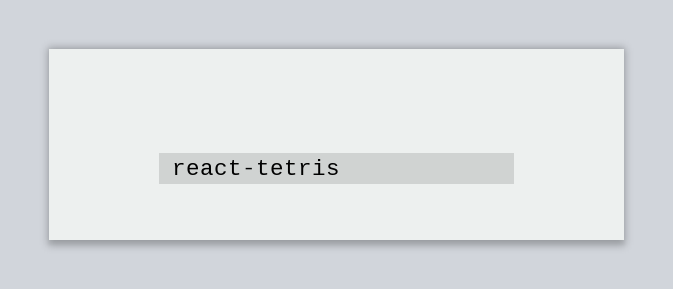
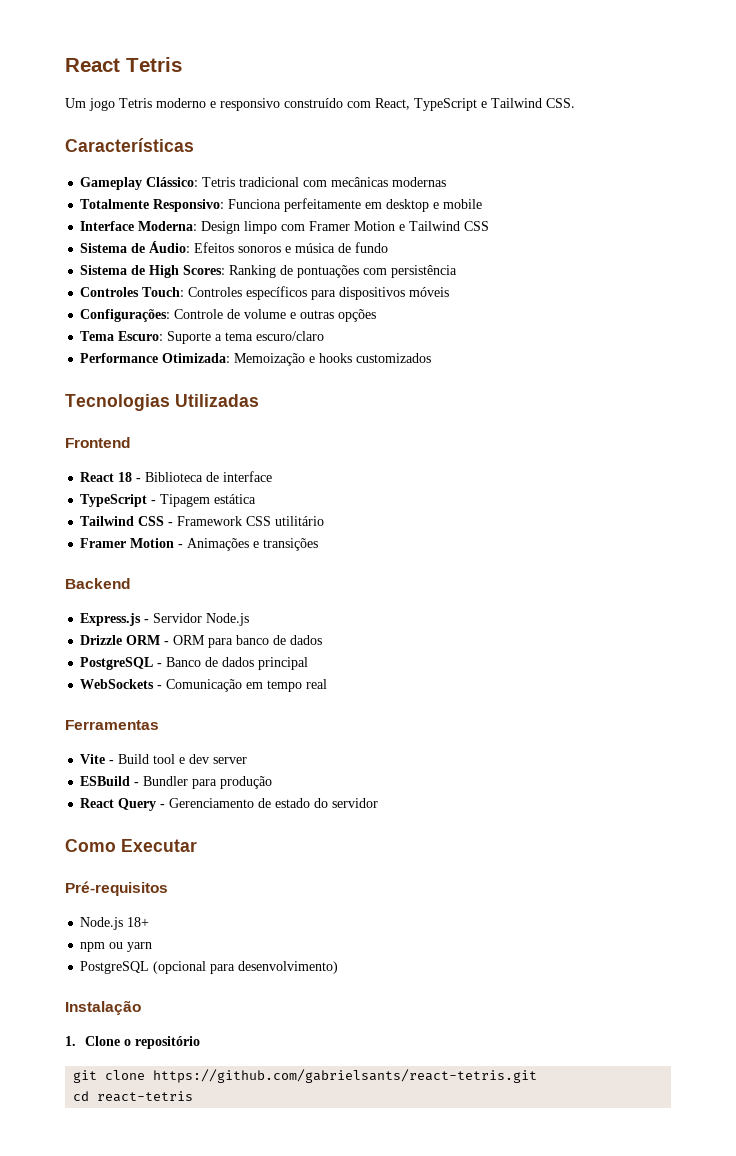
(172, 167) none -> [65,57,182,72] [65,98,575,111] [65,138,194,152] [80,177,447,190] [80,198,483,212] [80,221,490,234] [80,241,389,253] [80,265,458,278] [80,286,450,300] [80,309,377,322] [80,331,325,344] [80,353,432,366] [65,394,259,411] [65,437,130,448] [80,471,273,482] [80,494,257,507] [80,516,325,526] [80,538,319,551] [65,578,130,589] [80,613,250,626] [80,635,323,648] [80,657,309,670] [80,679,328,692] [65,720,159,730] [80,754,248,764] [80,776,273,789] [80,798,379,811] [65,839,197,852] [65,881,168,896] [80,917,150,930] [80,942,153,952] [80,961,339,974] [65,1000,141,1015] [65,1036,201,1049] [73,1069,538,1083] [73,1091,90,1101] React Tetris // Um jogo Tetris moderno e responsivo construído com React, TypeScript e Tailwind CSS. // Características // Gameplay Clássico: Tetris tradicional com mecânicas modernas // Totalmente Responsivo: Funciona perfeitamente em desktop e mobile // Interface Moderna: Design limpo com Framer Motion e Tailwind CSS // Sistema de Áudio: Efeitos sonoros e música de fundo // Sistema de High Scores: Ranking de pontuações com persistência // Controles Touch: Controles específicos para dispositivos móveis // Configurações: Controle de volume e outras opções // Tema Escuro: Suporte a tema escuro/claro // Performance Otimizada: Memoização e hooks customizados // Tecnologias Utilizadas // Frontend // React 18 - Biblioteca de interface // TypeScript - Tipagem estática // Tailwind CSS - Framework CSS utilitário // Framer Motion - Animações e transições // Backend // Express.js - Servidor Node.js // Drizzle ORM - ORM para banco de dados // PostgreSQL - Banco de dados principal // WebSockets - Comunicação em tempo real // Ferramentas // Vite - Build tool e dev server // ESBuild - Bundler para produção // React Query - Gerenciamento de estado do servidor // Como Executar // Pré-requisitos // Node.js 18+ // npm ou yarn // PostgreSQL (opcional para desenvolvimento) // Instalação // 1. Clone o repositório // git clone https://github.com/gabrielsants/react-tetris.git // cd

